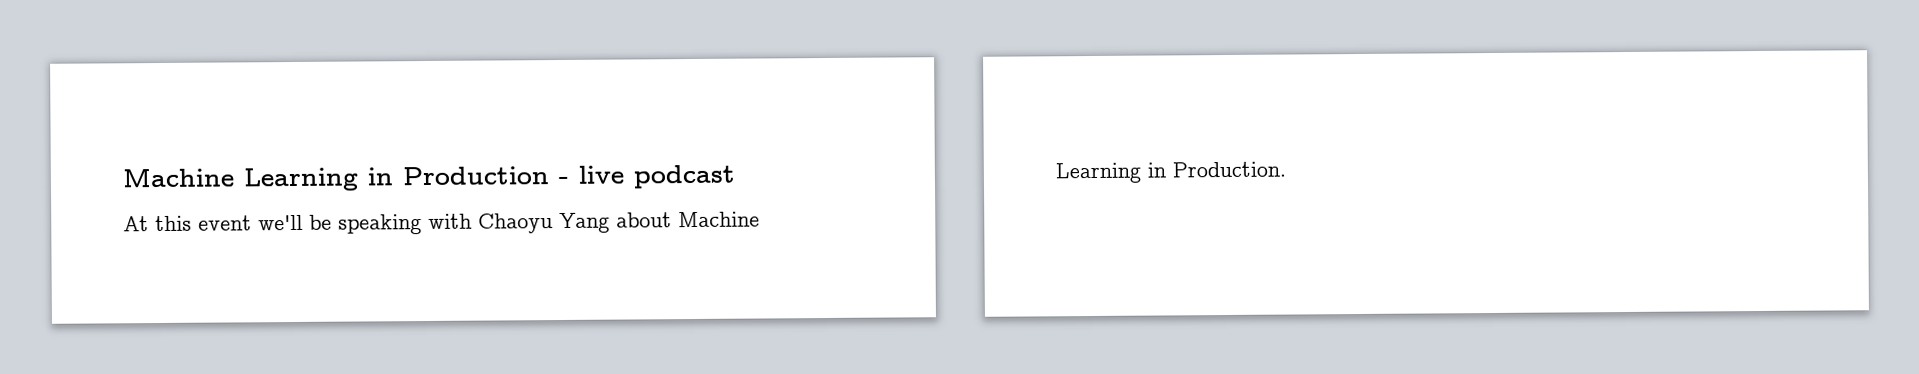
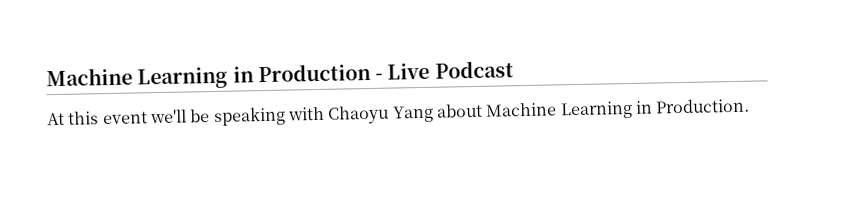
[578,164,735,189] live podcast -> [387,60,514,80] Live Podcast

